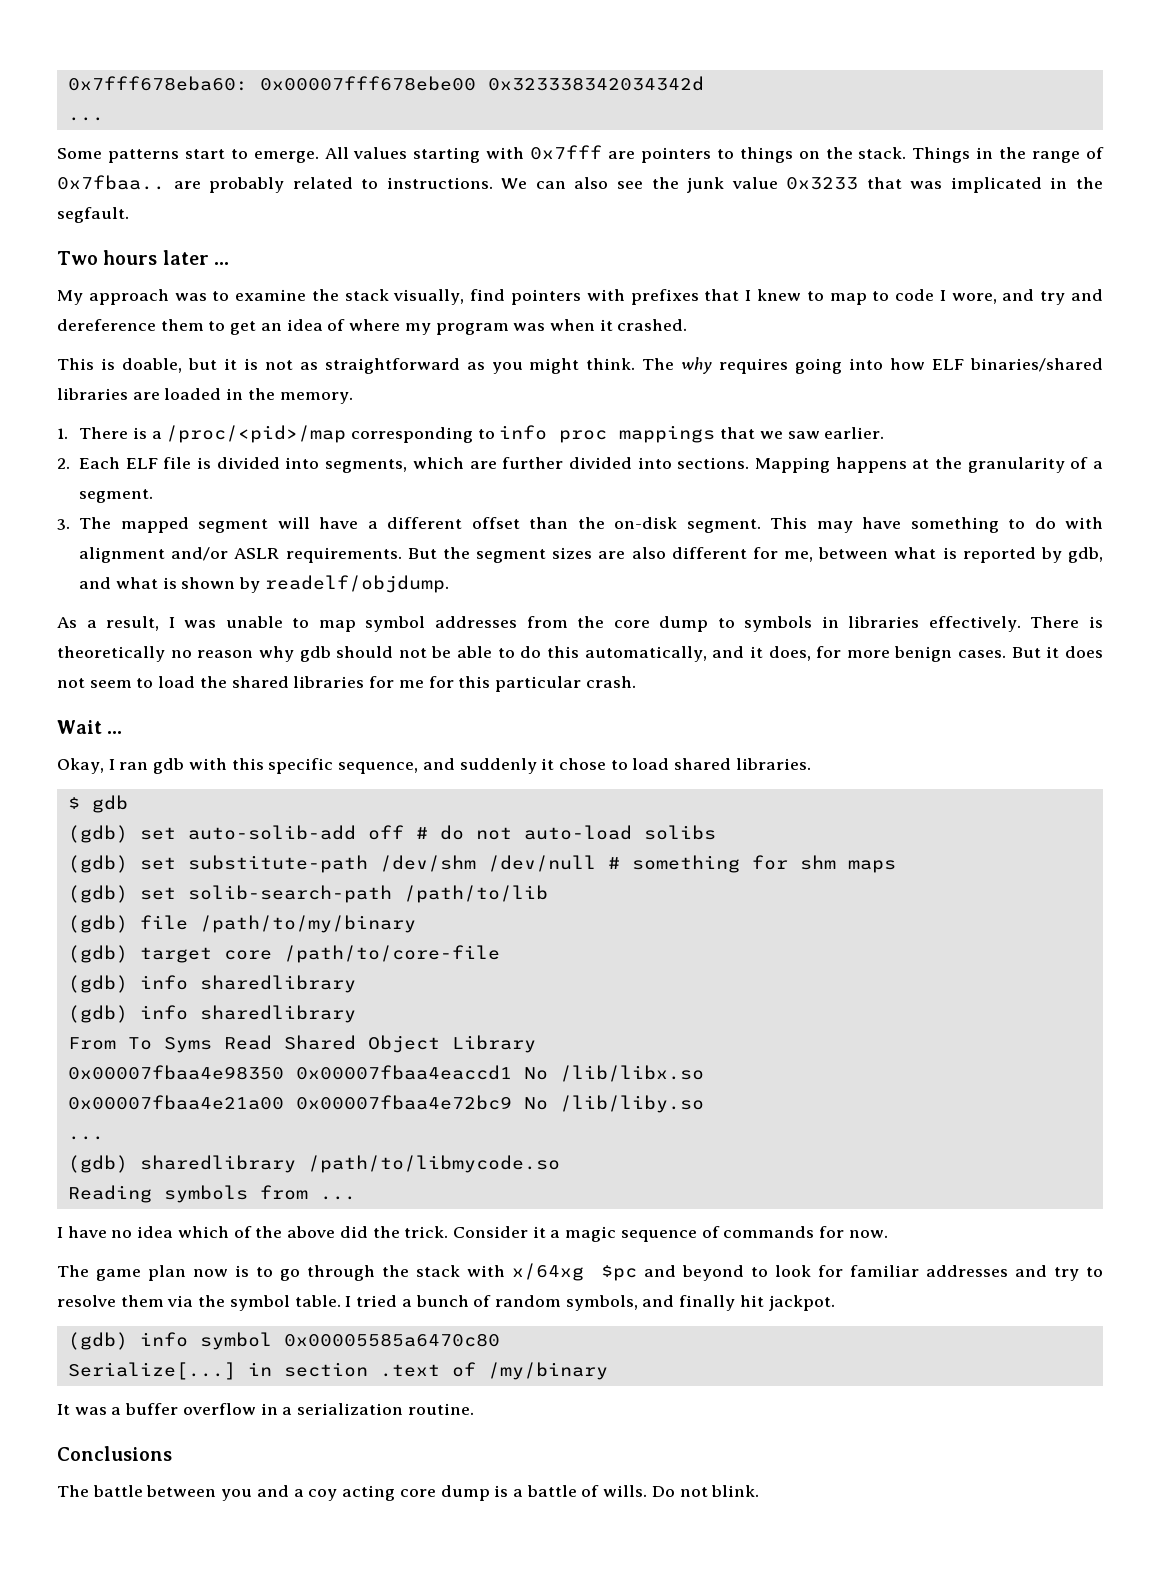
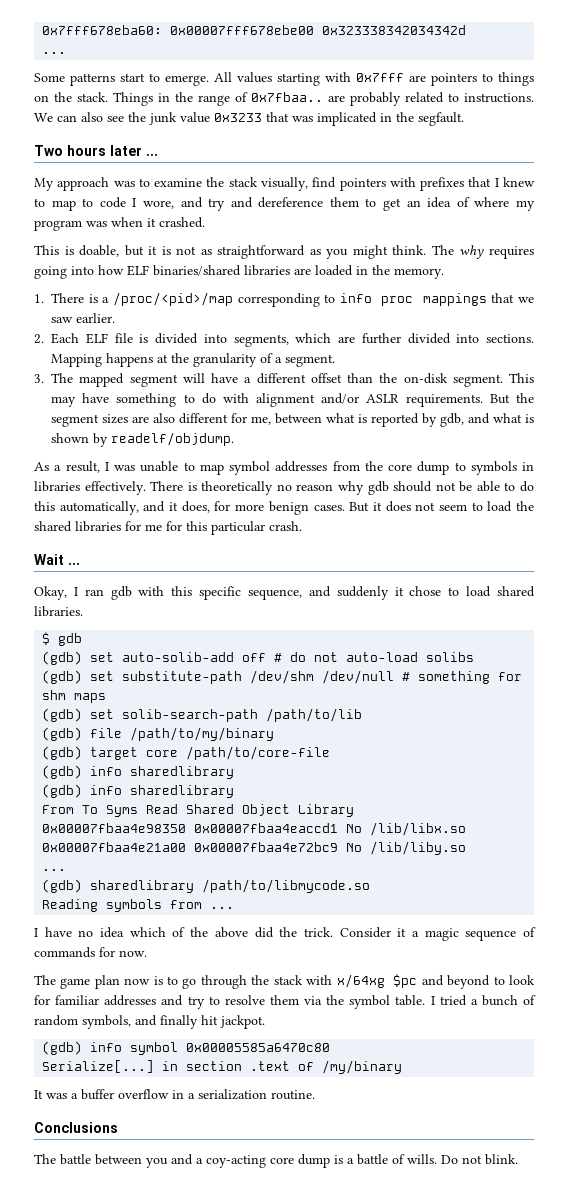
[308,1485,396,1501] coy acting -> [206,1155,266,1168] coy-acting

